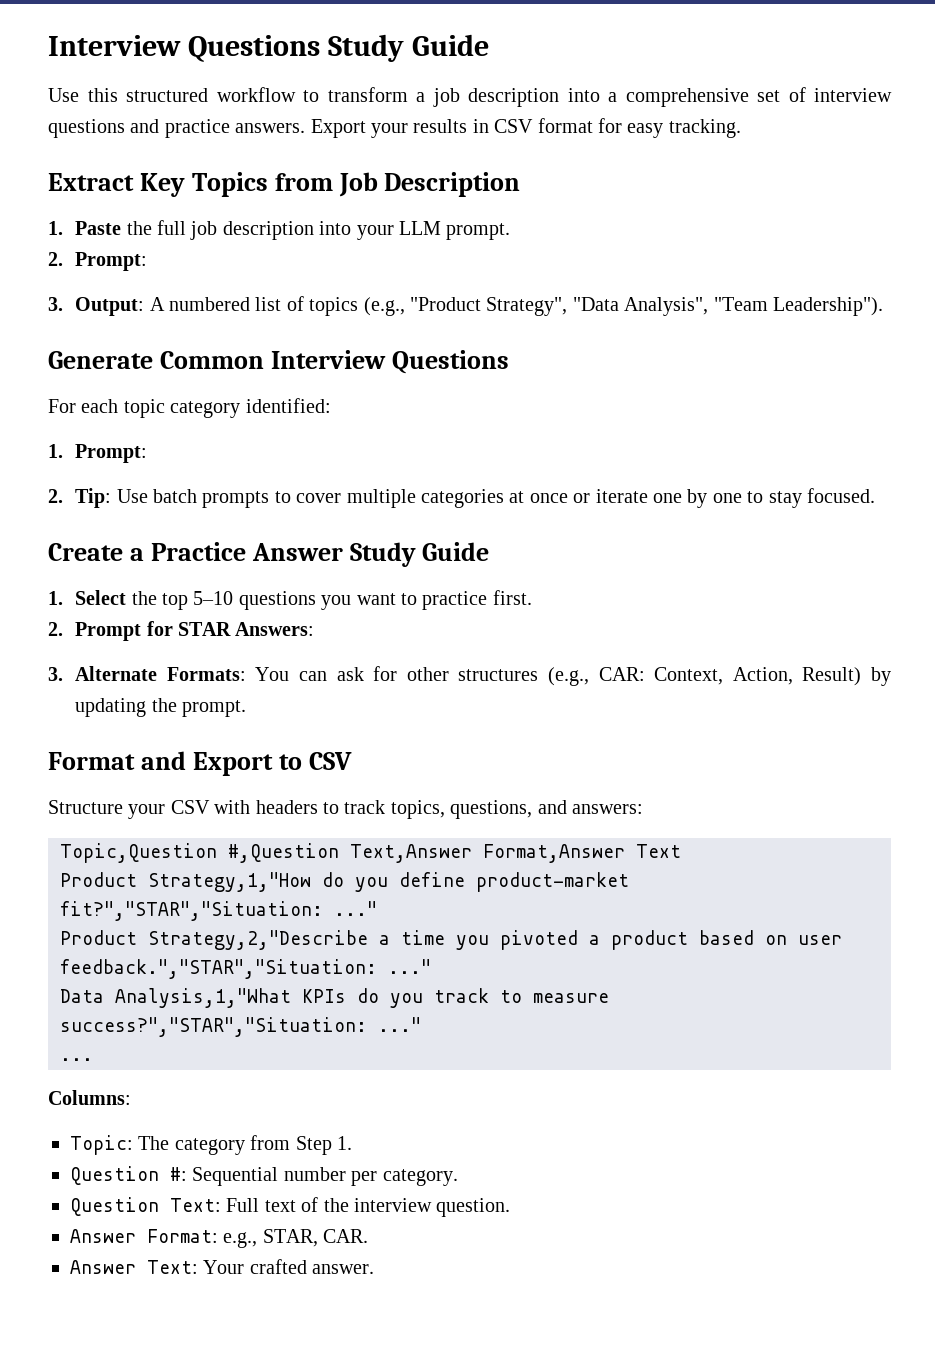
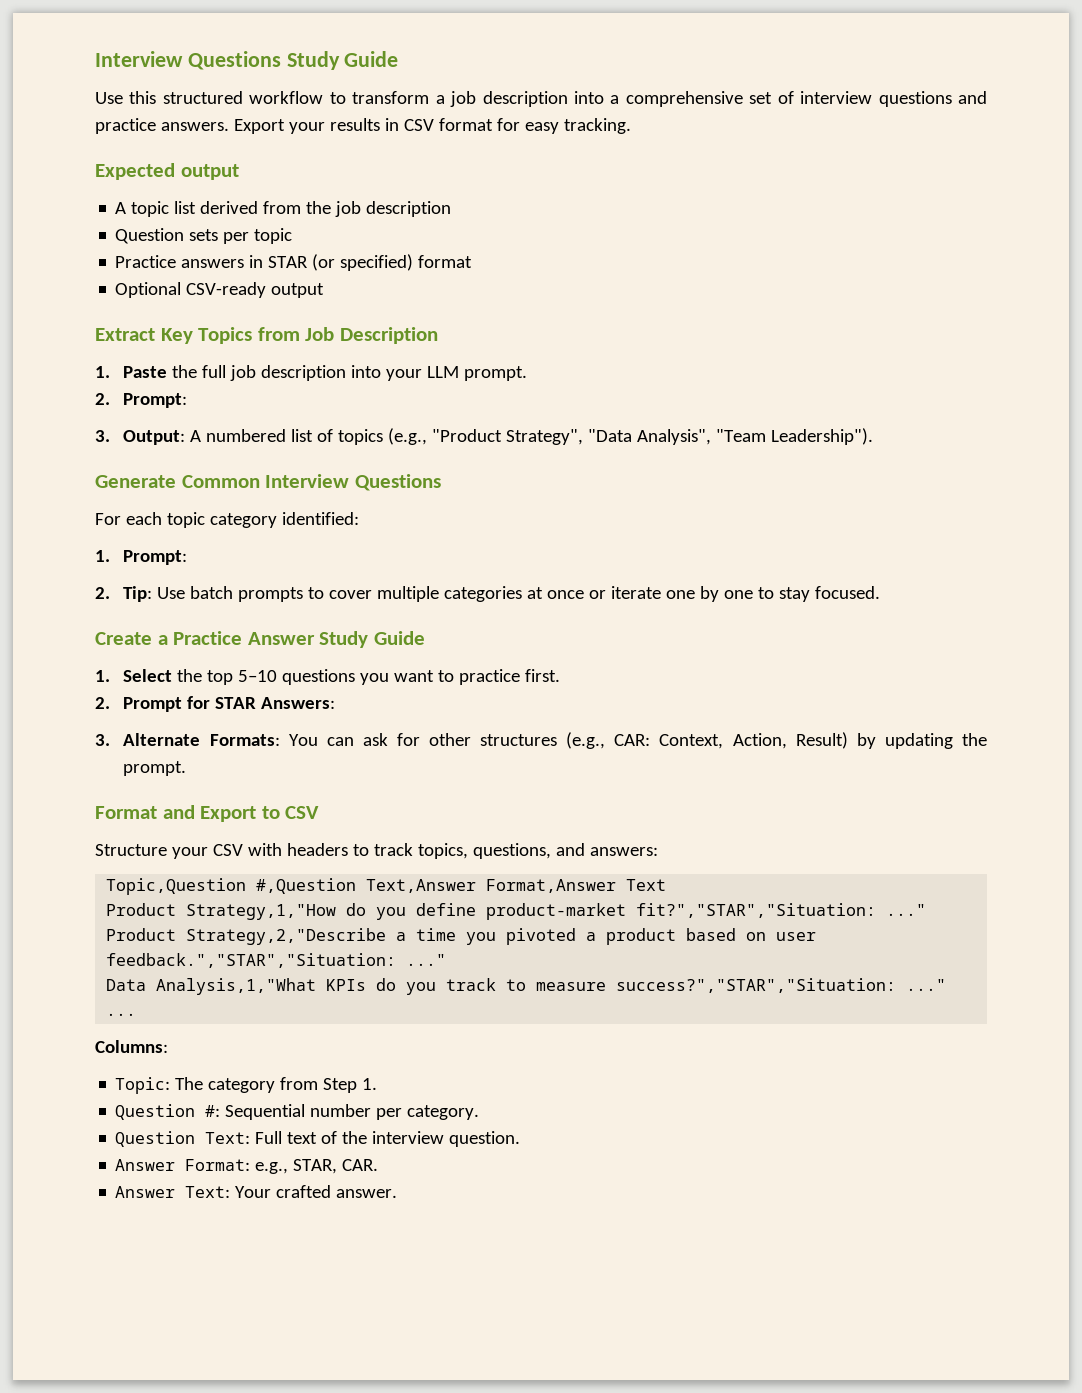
(741, 128) none -> [95,163,239,180] [115,201,452,217] [115,228,293,244] [115,254,473,271] [115,282,325,298] // Expected output // A topic list derived from the job description // Question sets per topic // Practice answers in STAR (or specified) format // Optional CSV-ready output

